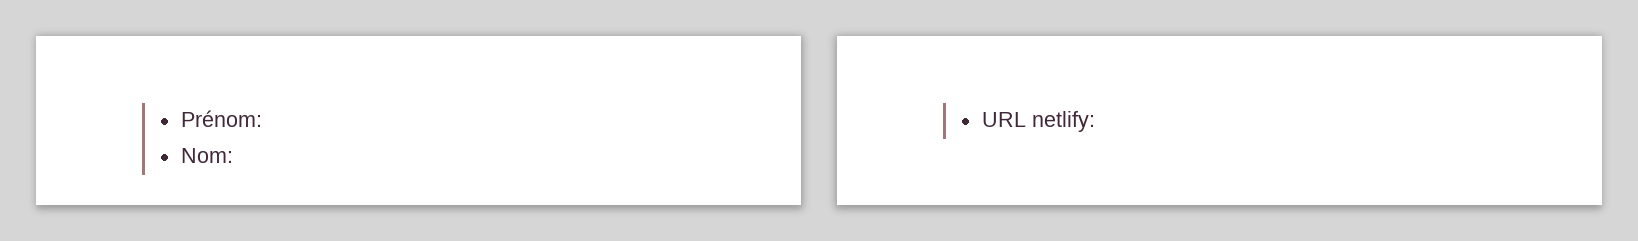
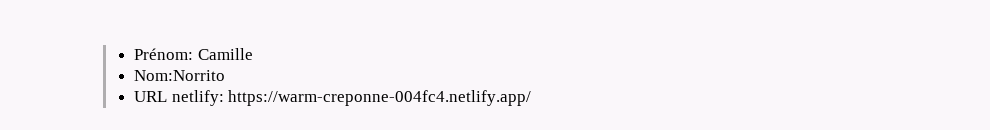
[180,148,233,163] // Nom: -> [197,48,253,60] [133,70,225,81] Camille // Nom:Norrito
(1095, 121) none -> [228,90,532,106] https://warm-creponne-004fc4.netlify.app/

